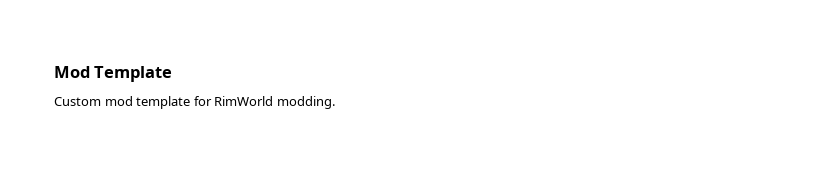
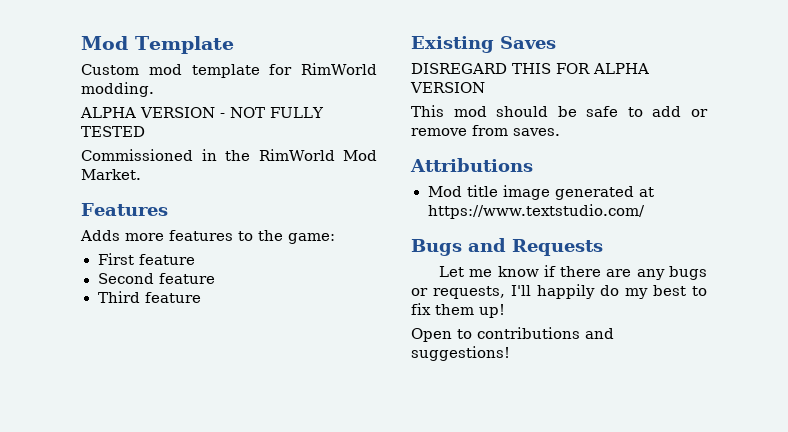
(335, 102) none -> [80,107,324,118] [81,126,145,137] [81,149,377,161] [81,169,141,180] [81,203,168,216] [80,230,335,244] [97,253,195,265] [97,273,215,284] [97,291,201,303] [411,36,556,53] [411,63,649,74] [410,82,485,93] [411,105,708,117] [411,125,560,136] [410,158,533,172] [427,185,654,200] [427,204,646,219] [411,238,603,256] [438,265,707,280] [411,284,707,299] [411,303,505,318] [411,327,614,342] [411,346,510,361] // ALPHA VERSION - NOT FULLY TESTED // Commissioned in the RimWorld Mod Market. // Features // Adds more features to the game: // First feature // Second feature // Third feature // Existing Saves // DISREGARD THIS FOR ALPHA VERSION // This mod should be safe to add or remove from saves. // Attributions // Mod title image generated at https://www.textstudio.com/ // Bugs and Requests // Let me know if there are any bugs or requests, I'll happily do my best to fix them up! // Open to contributions and suggestions!

